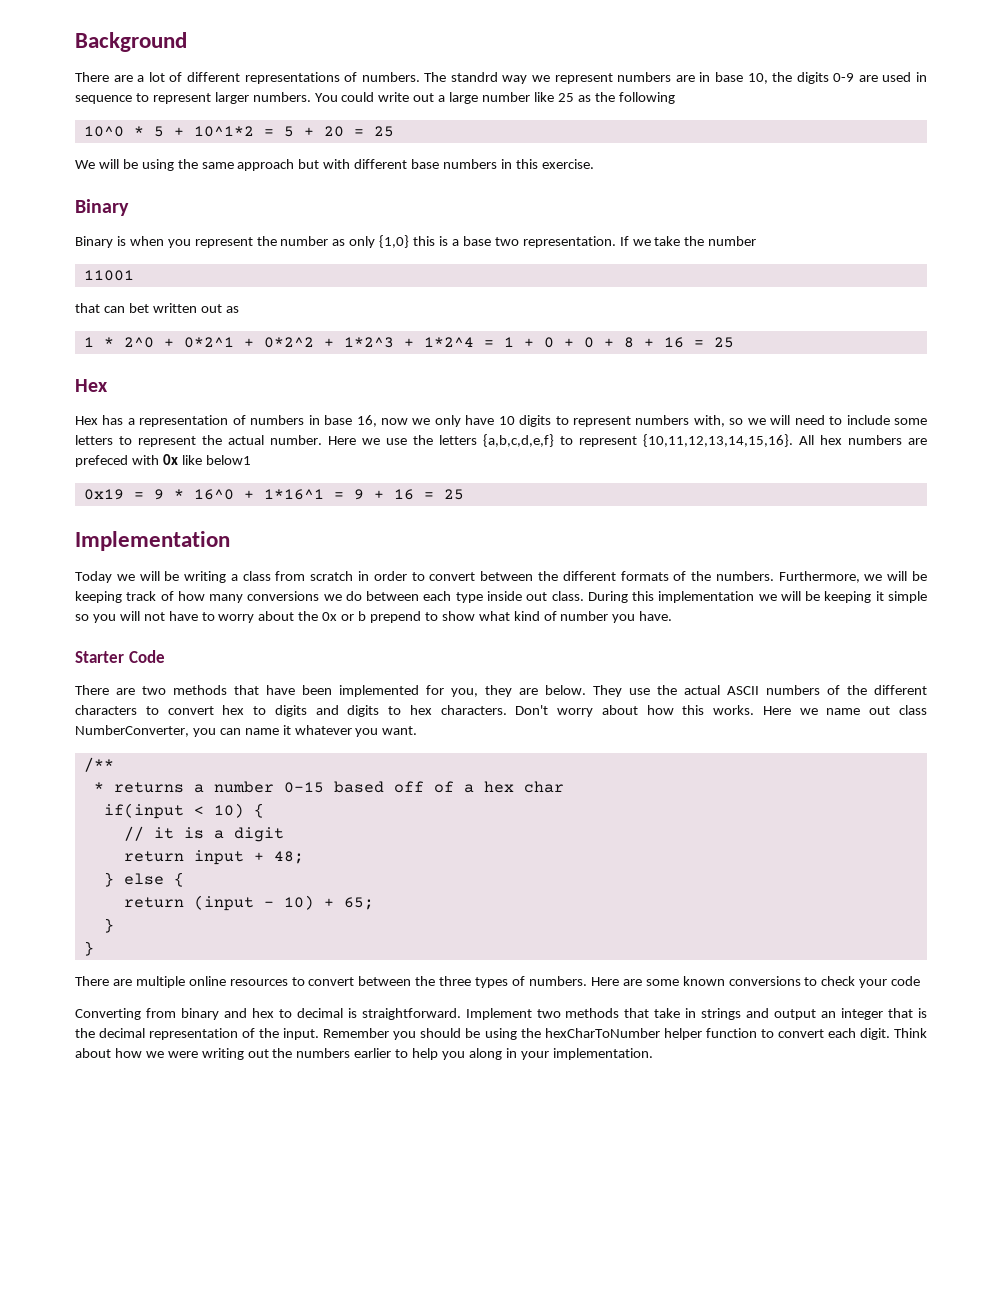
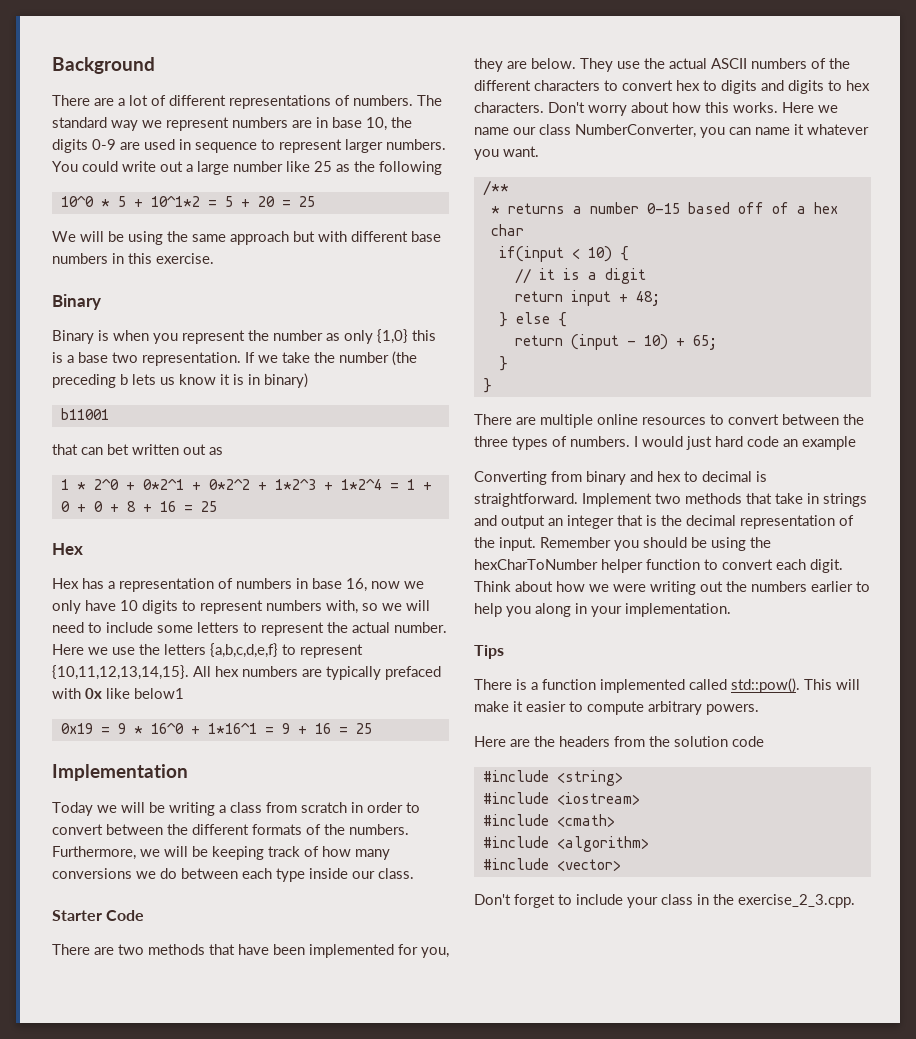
[450,72,498,82] standrd -> [52,117,107,128] standard
[83,270,134,281] // 11001 -> [392,351,417,366] [52,373,308,388] [60,408,109,420] (the preceding b lets us know it is in binary) // b11001
[643,434,793,447] {10,11,12,13,14,15,16}. -> [52,665,189,680] {10,11,12,13,14,15}.
[75,455,128,467] prefeced -> [326,666,441,680] typically prefaced
[526,592,548,601] out -> [352,871,375,879] our
[587,591,927,603] [75,611,673,623] During this implementation we will be keeping it simple so you will not have to worry about the 0x or b prepend to show what kind of number you have. -> (414, 873) none
[869,706,891,715] out -> [513,127,536,135] our
[590,976,921,988] Here are some known conversions to check your code -> [634,436,856,450] I would just hard code an example
(653, 1054) none -> [474,645,504,659] [474,678,860,693] [474,701,759,715] [474,736,764,747] [482,770,623,786] [482,792,640,805] [482,814,615,827] [482,836,649,852] [482,858,621,871] [474,894,855,908] // Tips // There is a function implemented called std::pow(). This will make it easier to compute arbitrary powers. // Here are the headers from the solution code // #include <string> // #include <iostream> // #include <cmath> // #include <algorithm> // #include <vector> // Don't forget to include your class in the exercise_2_3.cpp.

